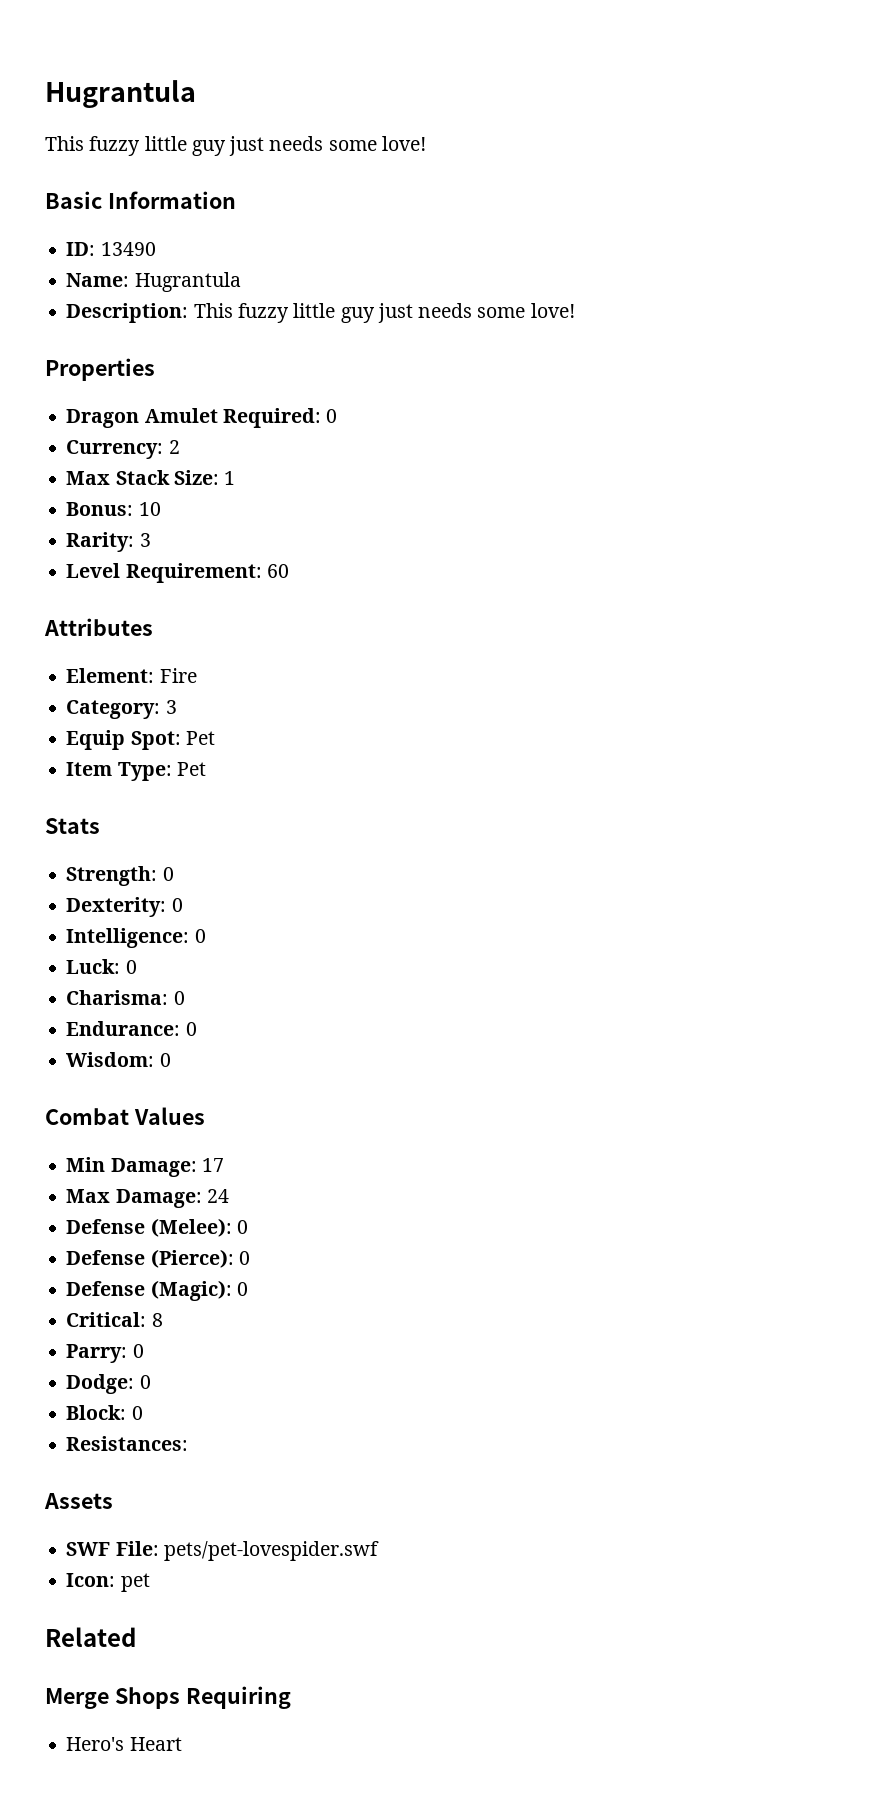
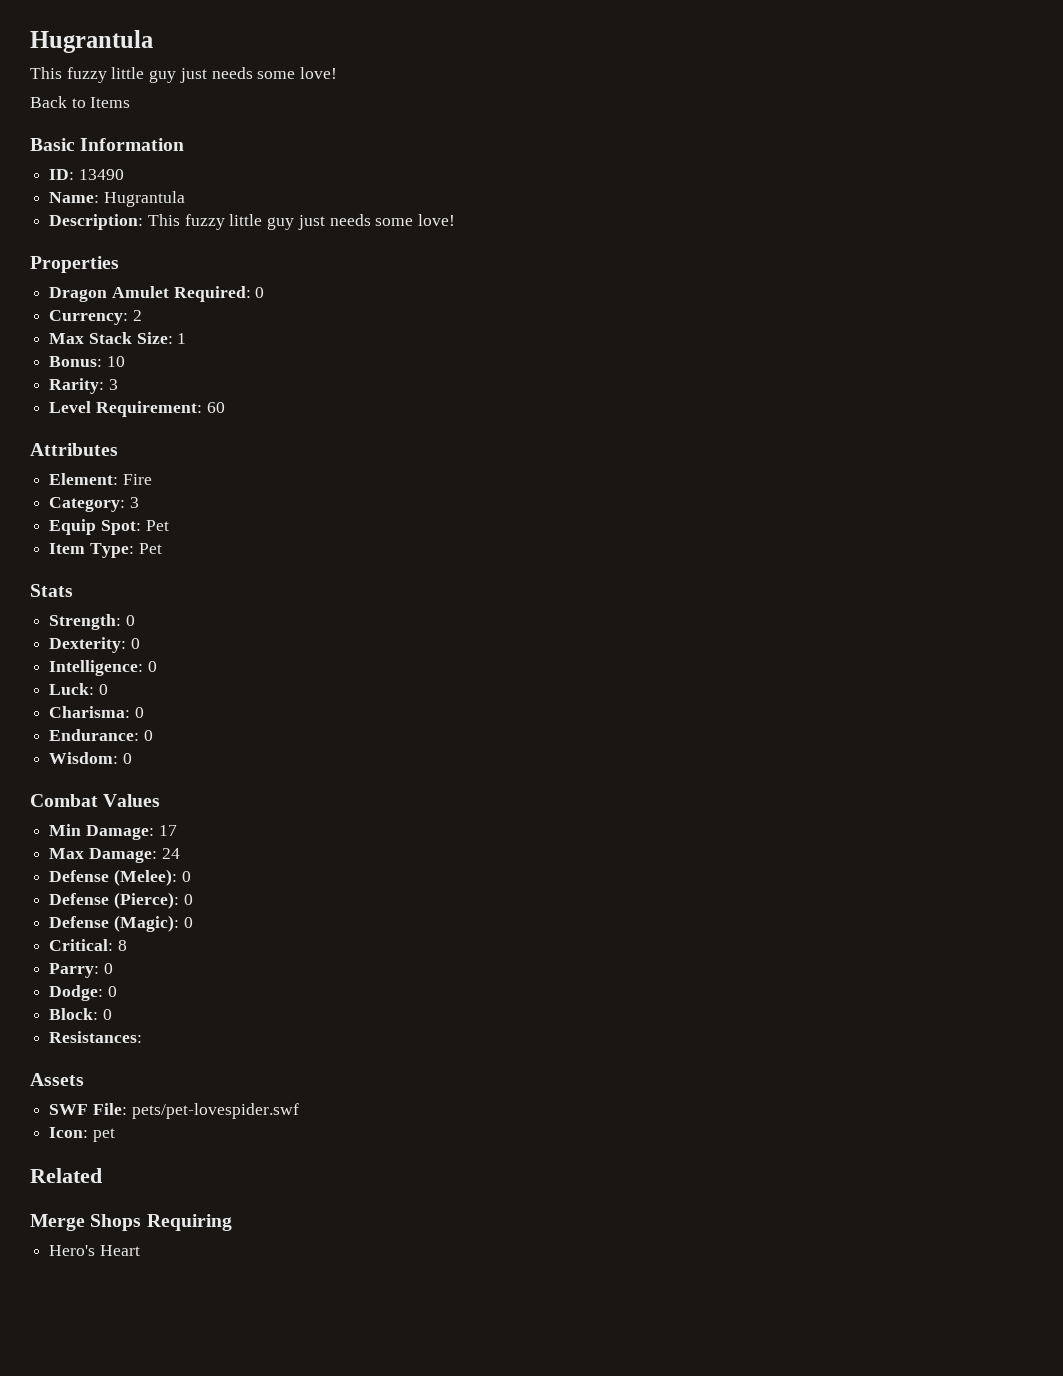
(426, 143) none -> [30,96,131,108] // Back to Items

